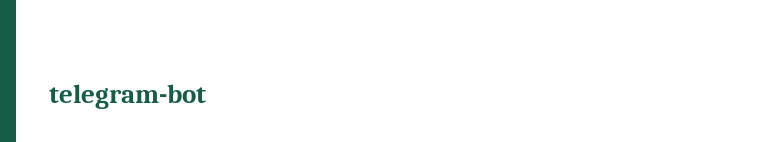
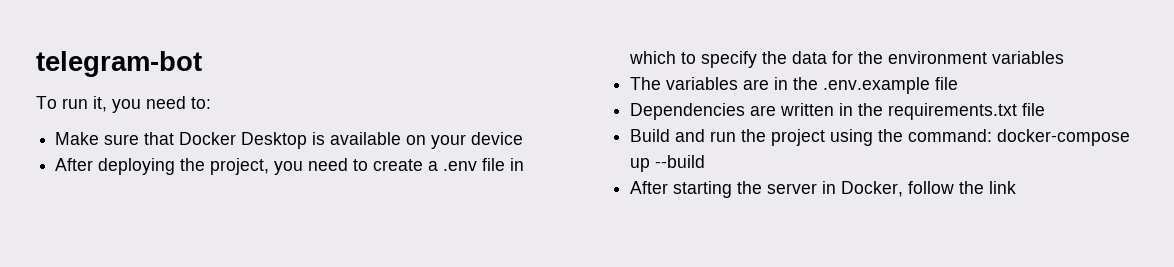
(206, 96) none -> [36,96,211,113] [55,132,524,149] [55,158,525,175] [629,51,1065,68] [630,77,959,94] [630,103,1046,120] [630,129,1131,146] [630,155,706,172] [630,181,1017,198] // To run it, you need to: // Make sure that Docker Desktop is available on your device // After deploying the project, you need to create a .env file in which to specify the data for the environment variables // The variables are in the .env.example file // Dependencies are written in the requirements.txt file // Build and run the project using the command: docker-compose up --build // After starting the server in Docker, follow the link

